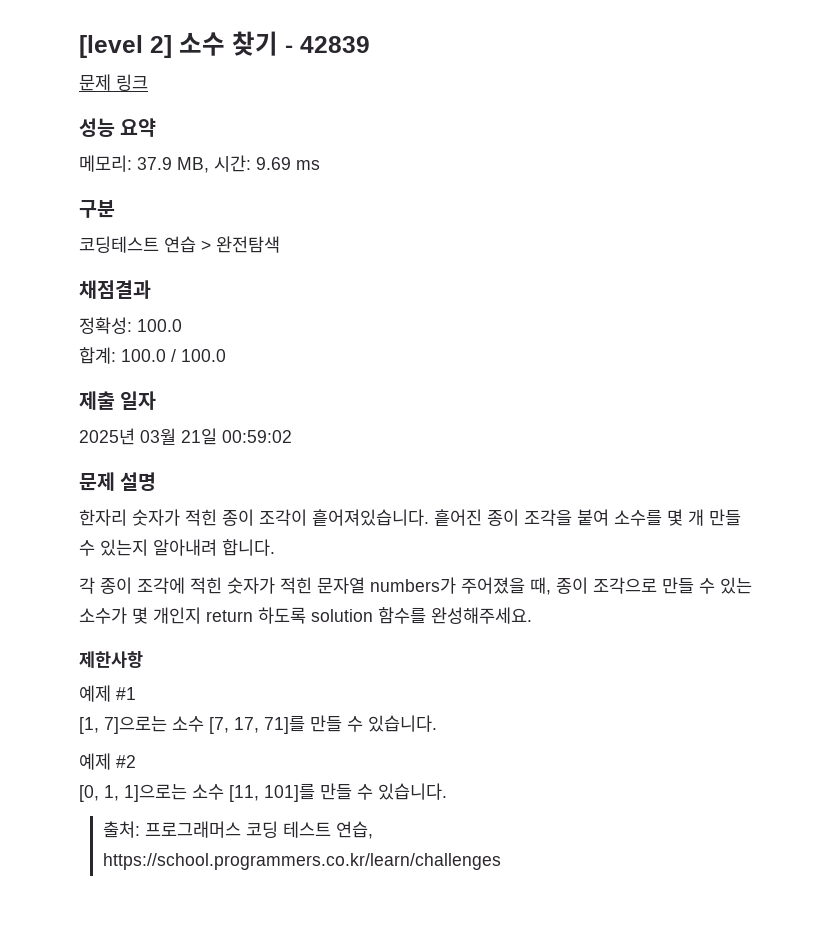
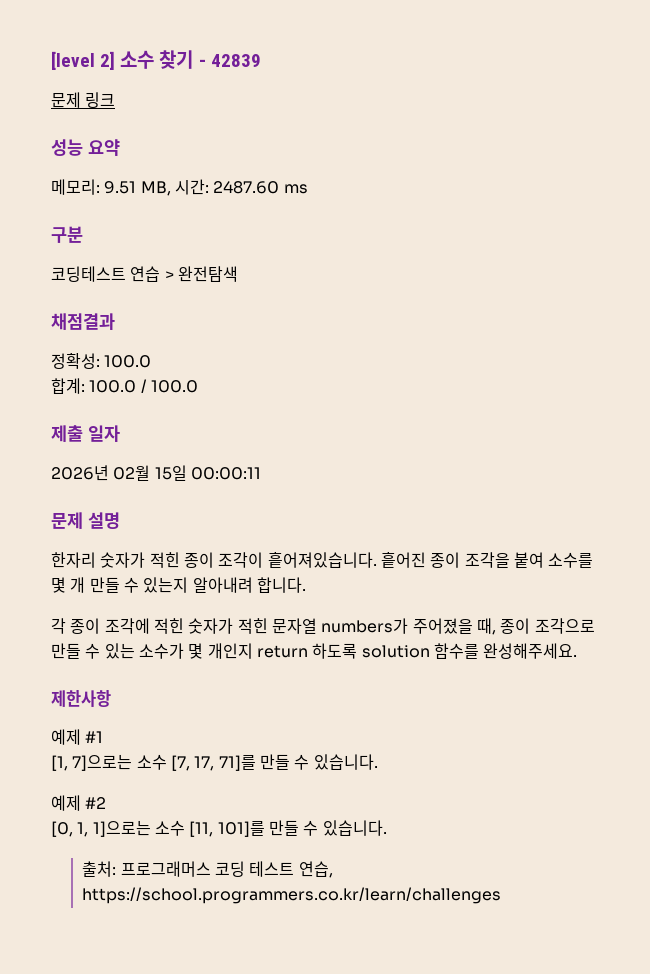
[137,157,172,170] 37.9 -> [104,181,137,194] 9.51
[256,157,291,170] 9.69 -> [213,181,280,194] 2487.60
[79,428,292,445] 2025년 03월 21일 00:59:02 -> [51,465,261,481] 2026년 02월 15일 00:00:11

